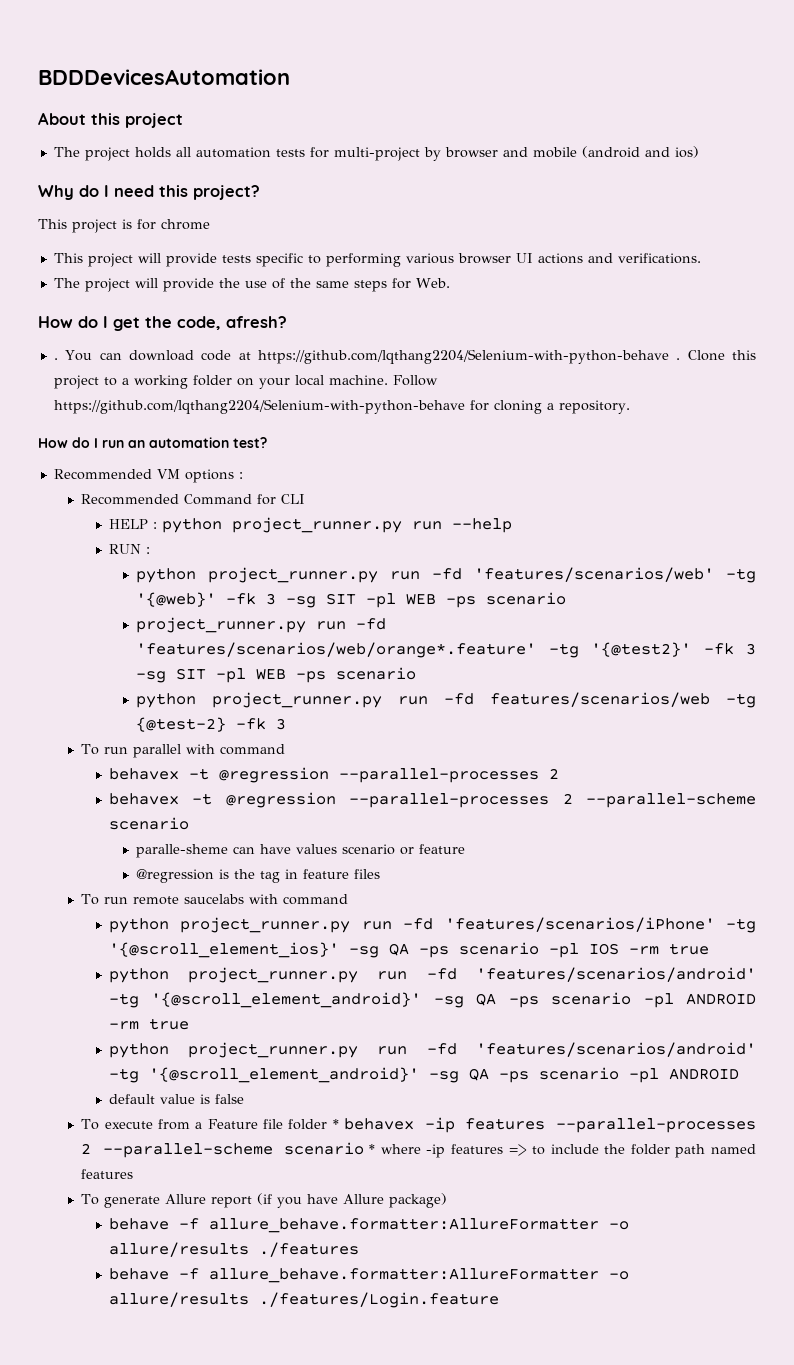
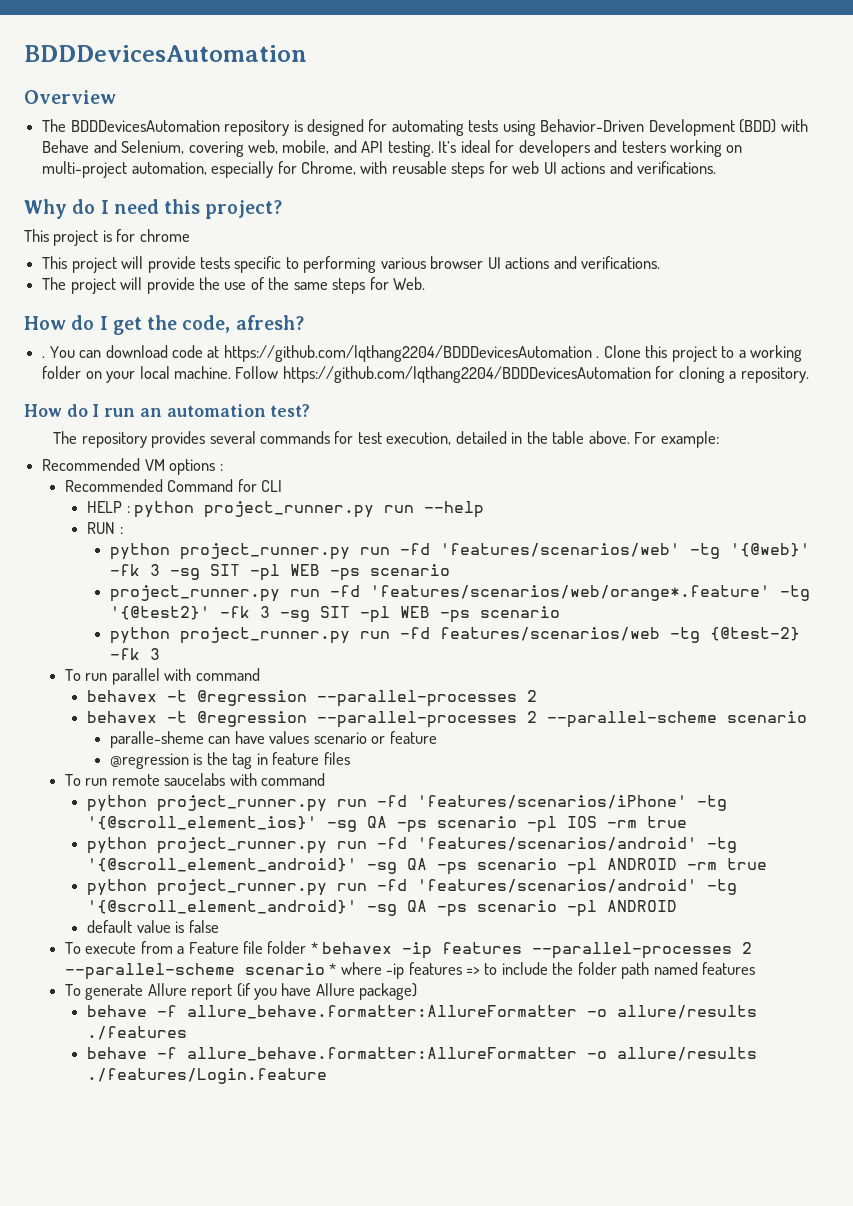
[38,112,183,128] [53,146,699,161] About this project // The project holds all automation tests for multi-project by browser and mobile (android and ios) -> [24,90,116,104] [42,119,808,136] [42,140,743,157] [42,161,717,178] Overview // The BDDDevicesAutomation repository is designed for automating tests using Behavior-Driven Development (BDD) with Behave and Selenium, covering web, mobile, and API testing. It’s ideal for developers and testers working on multi-project automation, especially for Chrome, with reusable steps for web UI actions and verifications.
[257,349,669,364] https://github.com/lqthang2204/Selenium-with-python-behave -> [223,345,592,362] https://github.com/lqthang2204/BDDDevicesAutomation
[53,399,465,414] https://github.com/lqthang2204/Selenium-with-python-behave -> [282,366,651,383] https://github.com/lqthang2204/BDDDevicesAutomation
(267, 442) none -> [53,431,719,448] // The repository provides several commands for test execution, detailed in the table above. For example:

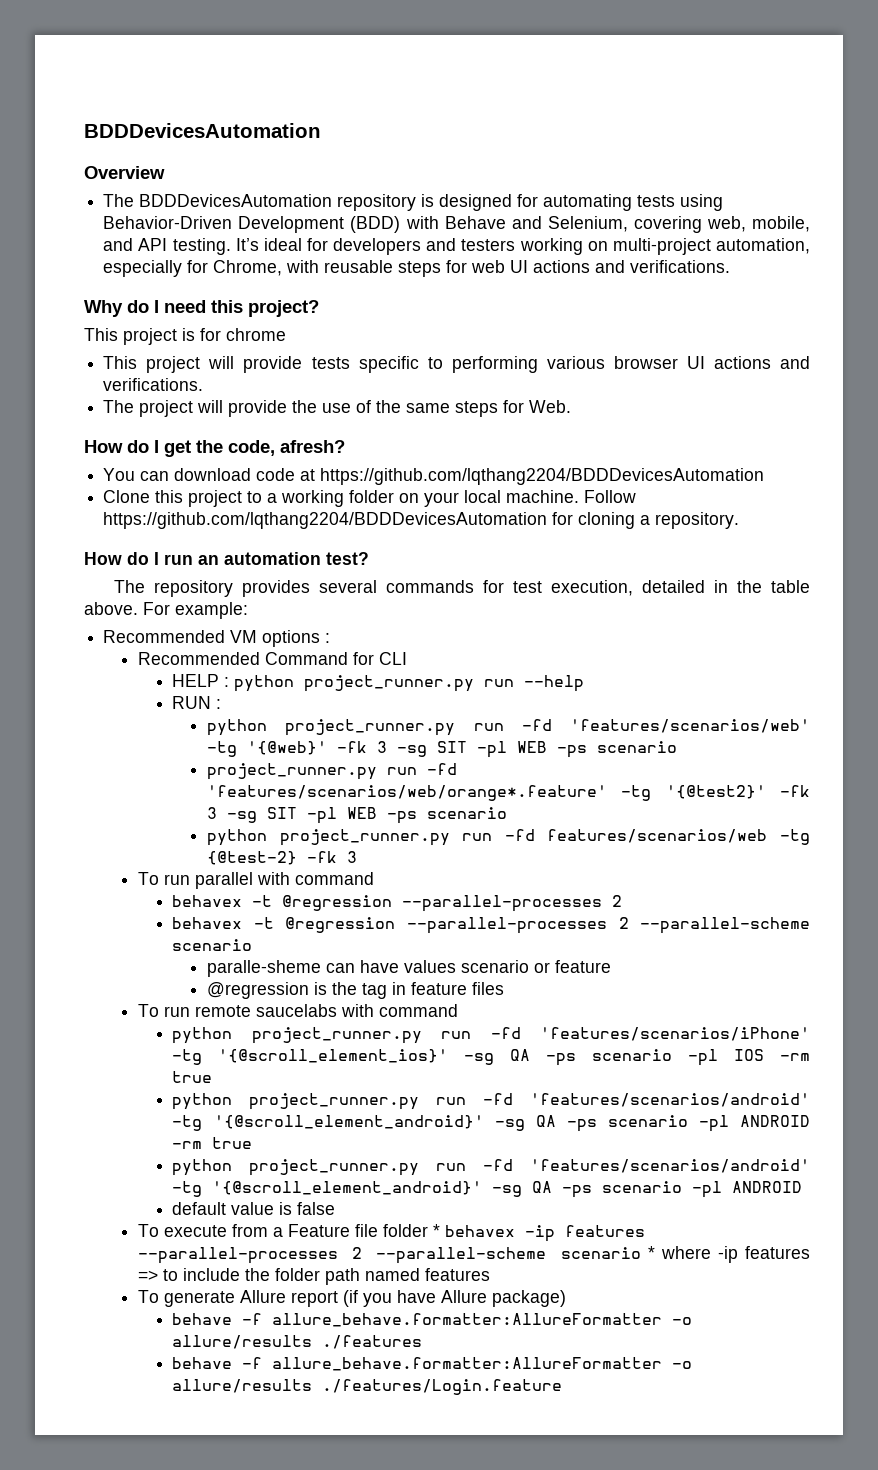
[42,356,46,358] . -> (345, 446) none
[596,356,600,358] . -> (765, 476) //

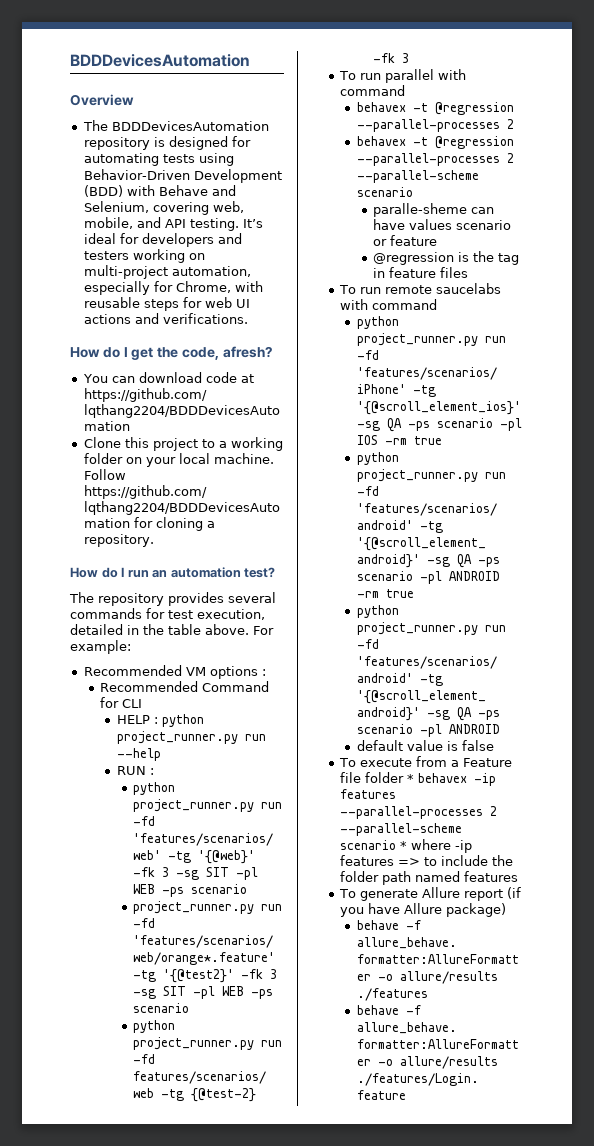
[84,300,319,317] [84,328,286,345] [103,356,810,373] [103,378,204,391] [103,400,572,417] // Why do I need this project? // This project is for chrome // This project will provide tests specific to performing various browser UI actions and verifications. // The project will provide the use of the same steps for Web. -> (248, 318) none

